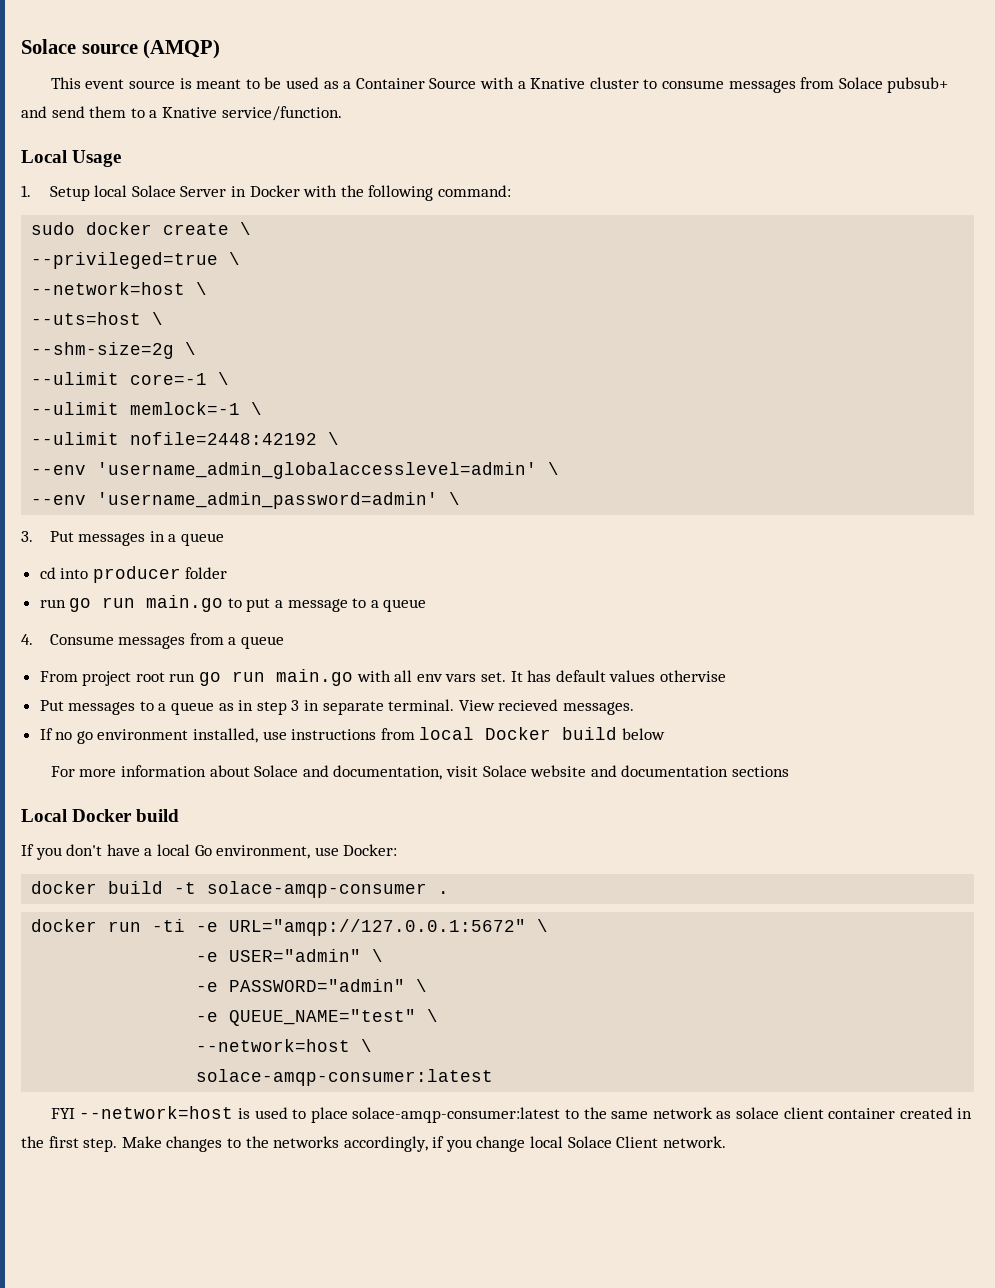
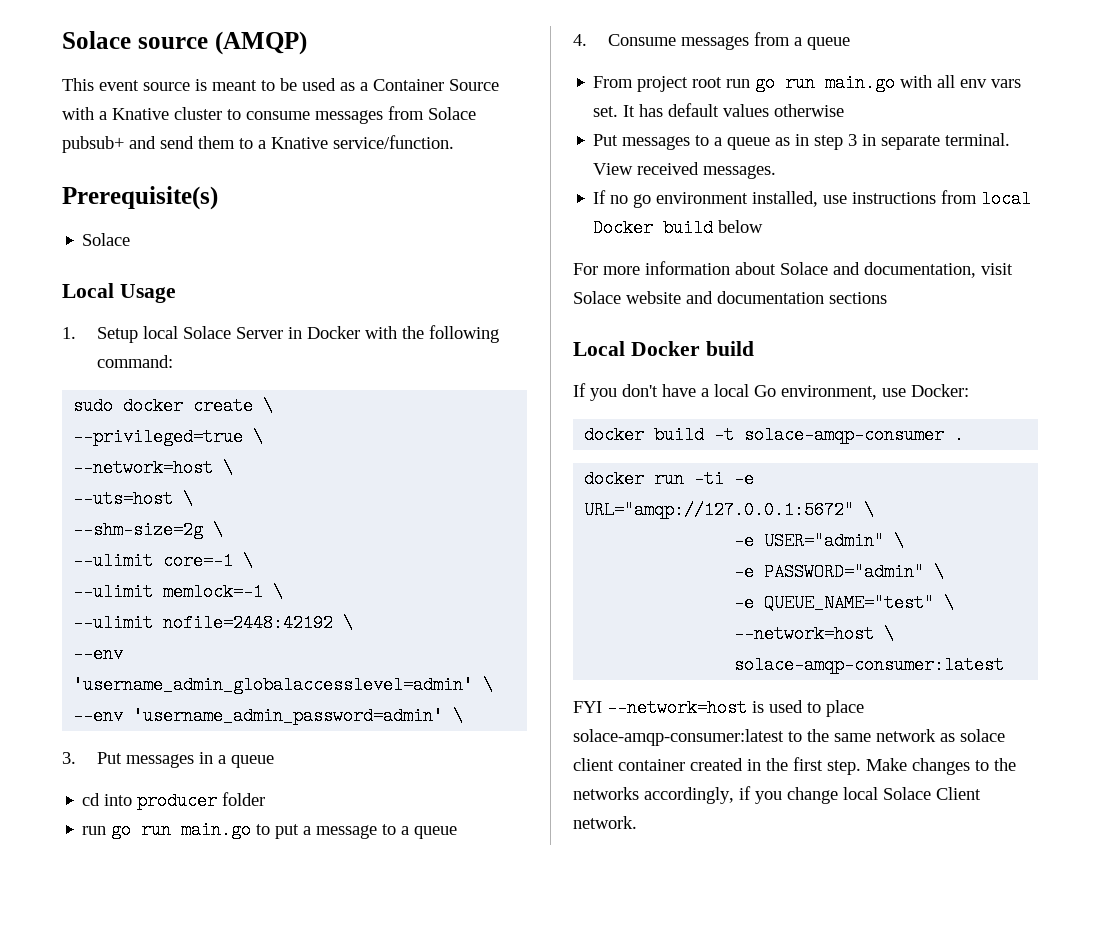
(342, 113) none -> [62,186,218,210] [82,233,131,246] // Prerequisite(s) // Solace
[659,670,726,682] othervise -> [774,104,845,117] otherwise
[498,699,559,711] recieved -> [637,162,700,175] received

